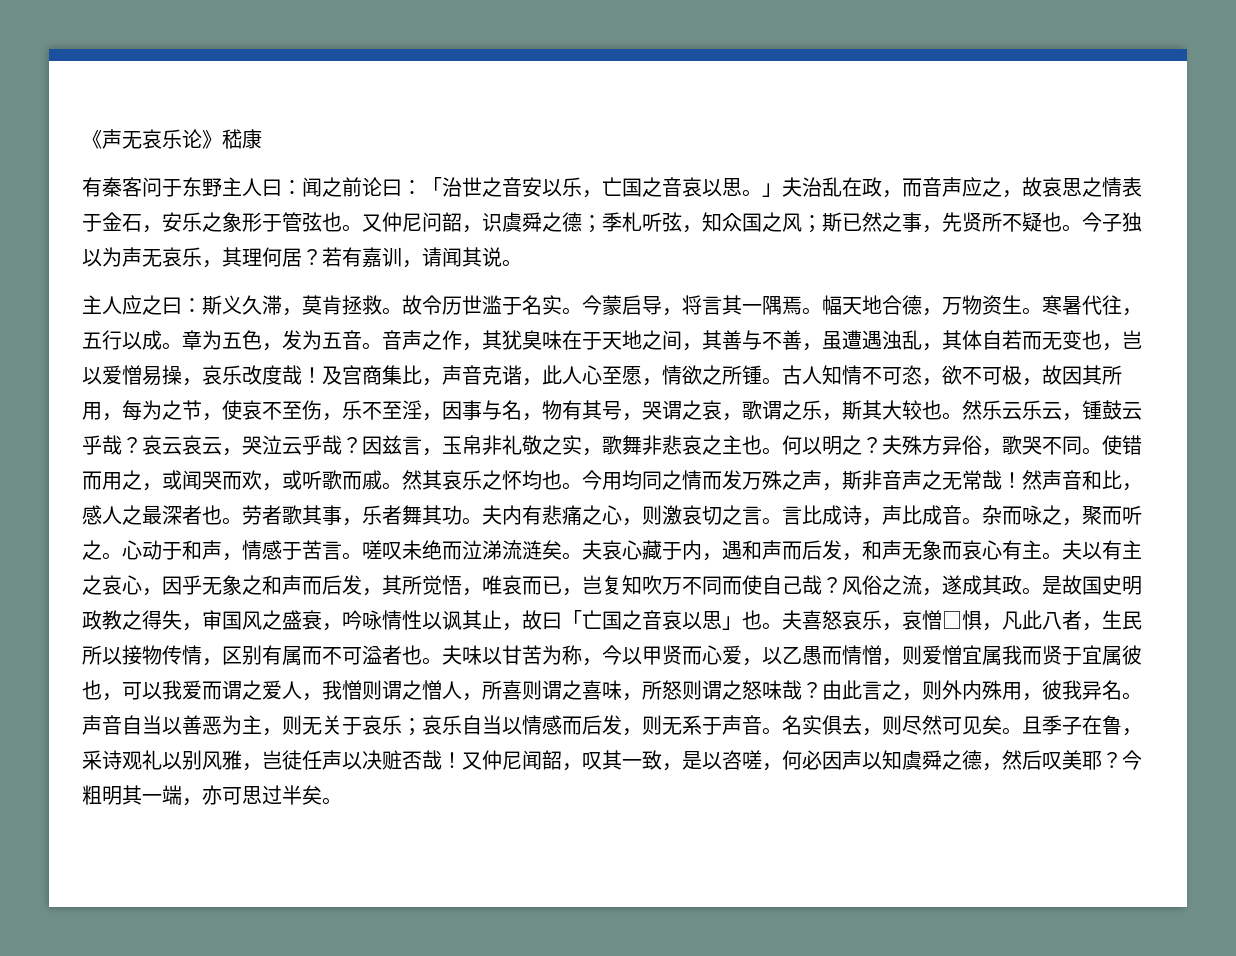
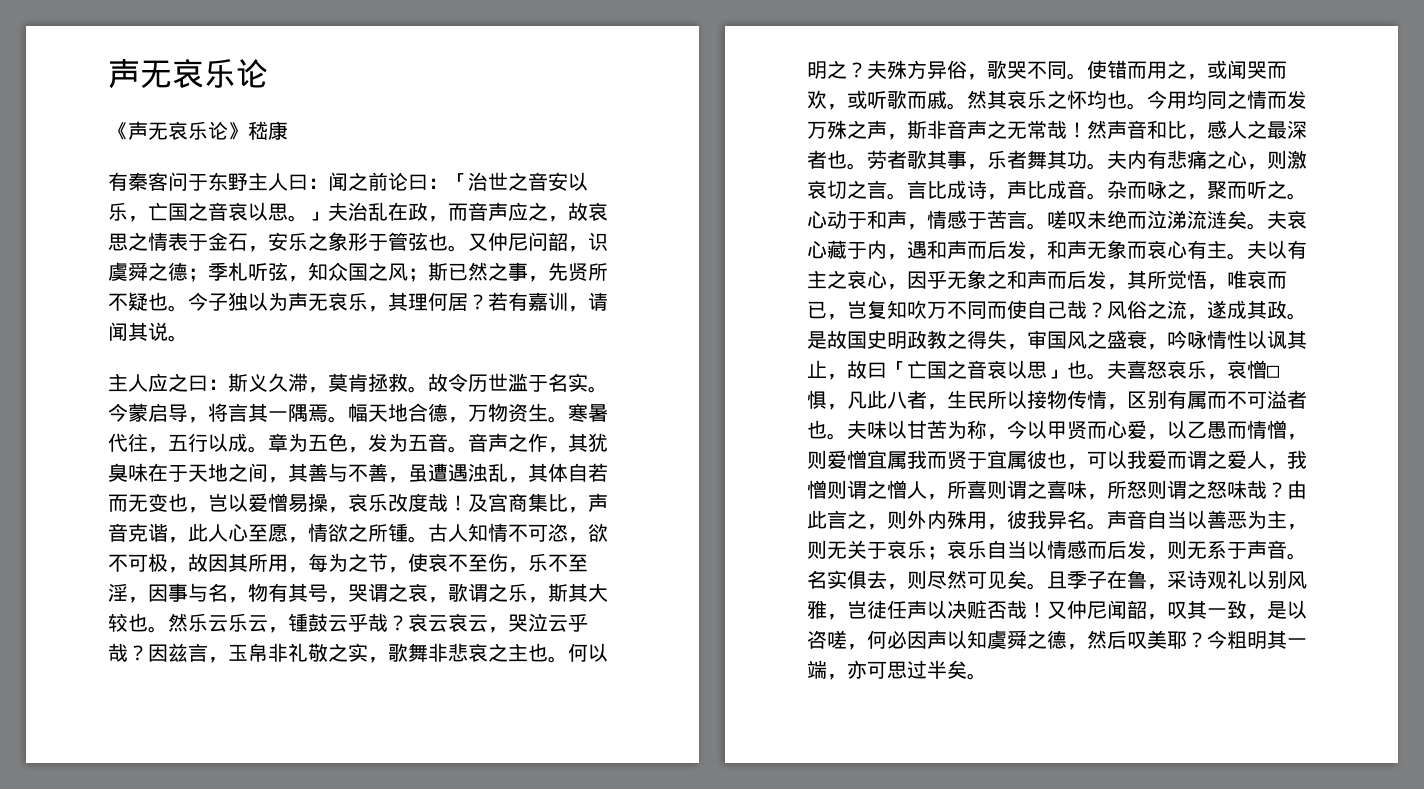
(82, 139) none -> [108,59,268,89] 声无哀乐论 //

